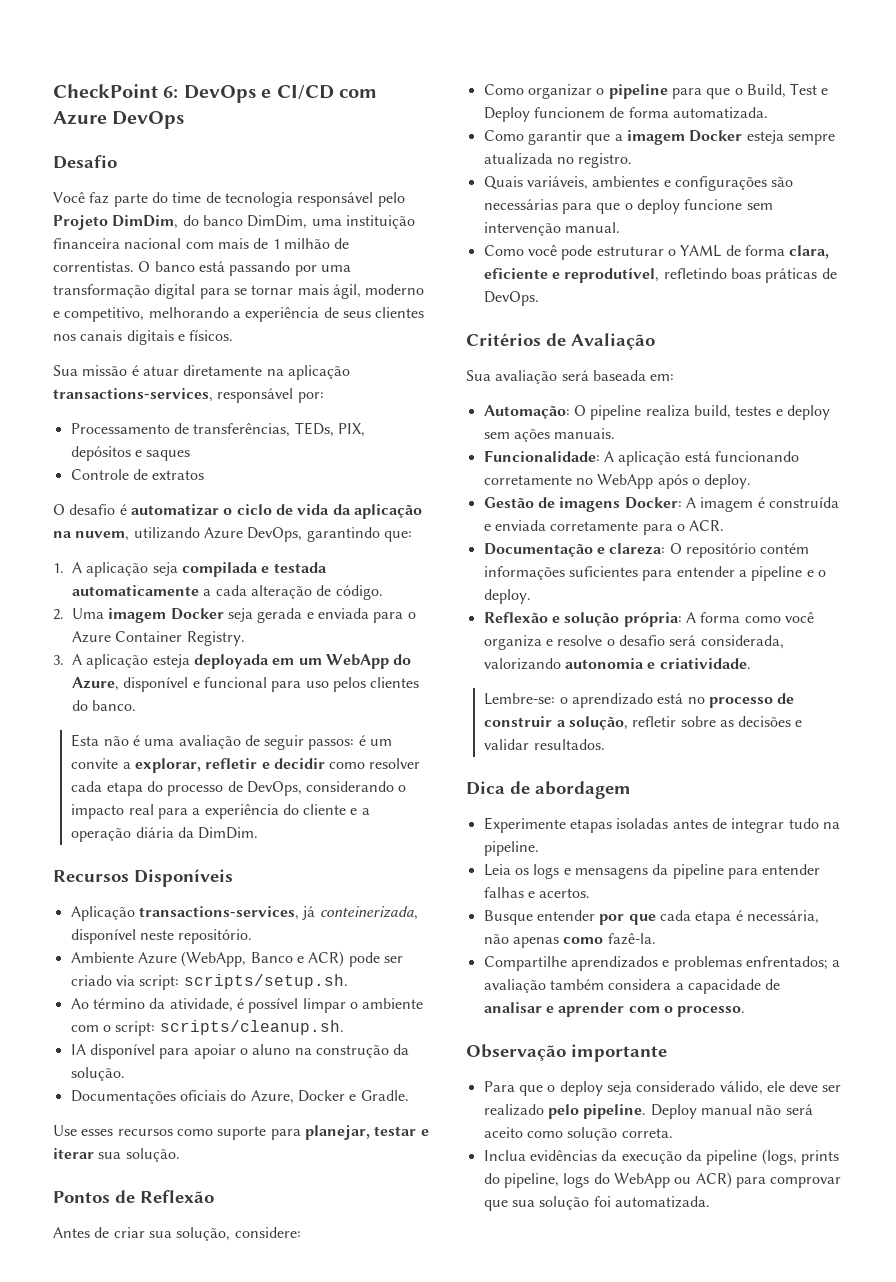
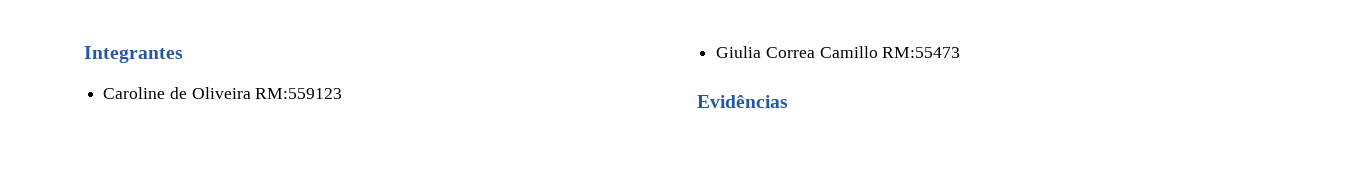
[53,84,377,103] [53,111,185,129] [53,155,117,169] [53,192,405,207] [53,215,415,230] [53,238,350,249] [53,261,351,276] [53,284,425,299] [53,307,425,322] [53,330,234,345] [53,365,350,380] [53,388,324,403] [70,422,365,437] [70,446,191,461] [70,469,205,480] [53,504,422,519] [53,527,412,542] [53,562,327,577] [72,585,383,600] [53,608,416,623] [72,631,245,646] [53,654,412,669] [72,677,420,692] [72,700,137,711] [71,734,393,750] [71,758,421,773] [71,781,407,796] [71,804,370,819] [71,827,259,842] [53,869,233,887] [70,906,418,921] [70,929,253,944] [70,951,403,967] [70,974,348,990] [70,998,424,1013] [70,1020,344,1036] [70,1044,410,1059] [70,1067,125,1081] [70,1090,409,1104] [53,1125,429,1140] [53,1148,180,1162] [53,1190,214,1203] [53,1227,301,1241] [483,83,829,99] [483,107,768,122] [483,130,835,145] [483,153,633,168] [483,176,794,191] [483,199,773,214] [483,222,620,236] [483,245,830,260] [483,268,837,283] [483,291,539,306] [466,333,655,350] [466,370,675,384] [483,405,830,420] [483,428,616,442] [483,450,799,466] [483,474,752,489] [483,497,839,512] [483,520,725,535] [483,543,810,558] [483,566,826,581] [483,589,531,604] [483,612,814,627] [483,635,784,650] [483,658,751,670] [484,693,795,708] [484,716,803,730] [484,739,605,750] [466,781,631,799] [483,817,840,833] [483,841,539,856] [483,864,821,879] [483,887,591,898] [483,910,819,925] [483,933,656,948] [483,956,841,971] [483,979,781,994] [483,1002,746,1017] [466,1044,667,1062] [483,1081,842,1096] [483,1104,813,1119] [483,1127,673,1141] [483,1149,839,1165] [483,1172,842,1188] [483,1196,710,1211] CheckPoint 6: DevOps e CI/CD com Azure DevOps // Desafio // Você faz parte do time de tecnologia responsável pelo Projeto DimDim, do banco DimDim, uma instituição financeira nacional com mais de 1 milhão de correntistas. O banco está passando por uma transformação digital para se tornar mais ágil, moderno e competitivo, melhorando a experiência de seus clientes nos canais digitais e físicos. // Sua missão é atuar diretamente na aplicação transactions-services, responsável por: // Processamento de transferências, TEDs, PIX, depósitos e saques // Controle de extratos // O desafio é automatizar o ciclo de vida da aplicação na nuvem, utilizando Azure DevOps, garantindo que: // 1. A aplicação seja compilada e testada automaticamente a cada alteração de código. // 2. Uma imagem Docker seja gerada e enviada para o Azure Container Registry. // 3. A aplicação esteja deployada em um WebApp do Azure, disponível e funcional para uso pelos clientes do banco. // Esta não é uma avaliação de seguir passos: é um convite a explorar, refletir e decidir como resolver cada etapa do processo de DevOps, considerando o impacto real para a experiência do cliente e a operação diária da DimDim. // Recursos Disponíveis // Aplicação transactions-services, já conteinerizada, disponível neste repositório. // Ambiente Azure (WebApp, Banco e ACR) pode ser criado via script: scripts/setup.sh. // Ao término da atividade, é possível limpar o ambiente com o script: scripts/cleanup.sh. // IA disponível para apoiar o aluno na construção da solução. // Documentações oficiais do Azure, Docker e Gradle. // Use esses recursos como suporte para planejar, testar e iterar sua solução. // Pontos de Reflexão // Antes de criar sua solução, considere: // Como organizar o pipeline para que o Build, Test e Deploy funcionem de forma automatizada. // Como garantir que a imagem Docker esteja sempre atualizada no registro. // Quais variáveis, ambientes e configurações são necessárias para que o deploy funcione sem intervenção manual. // Como você pode estruturar o YAML de forma clara, eficiente e reprodutível, refletindo boas práticas de DevOps. // Critérios de Avaliação // Sua avaliação será baseada em: // Automação: O pipeline realiza build, testes e deploy sem ações manuais. // Funcionalidade: A aplicação está funcionando corretamente no WebApp após o deploy. // Gestão de imagens Docker: A imagem é construída e enviada corretamente para o ACR. // Documentação e clareza: O repositório contém informações suficientes para entender a pipeline e o deploy. // Reflexão e solução própria: A forma como você organiza e resolve o desafio será considerada, valorizando autonomia e criatividade. // Lembre-se: o aprendizado está no processo de construir a solução, refletir sobre as decisões e validar resultados. // Dica de abordagem // Experimente etapas isoladas antes de integrar tudo na pipeline. // Leia os logs e mensagens da pipeline para entender falhas e acertos. // Busque entender por que cada etapa é necessária, não apenas como fazê-la. // Compartilhe aprendizados e problemas enfrentados; a avaliação também considera a capacidade de analisar e aprender com o processo. // Observação importante // Para que o deploy seja considerado válido, ele deve ser realizado pelo pipeline. Deploy manual não será aceito como solução correta. // Inclua evidências da execução da pipeline (logs, prints do pipeline, logs do WebApp ou ACR) para comprovar que sua solução foi automatizada. -> [84,46,183,63] [103,87,343,99] [716,46,961,58] [697,95,788,108] Integrantes // Caroline de Oliveira RM:559123 // Giulia Correa Camillo RM:55473 // Evidências

